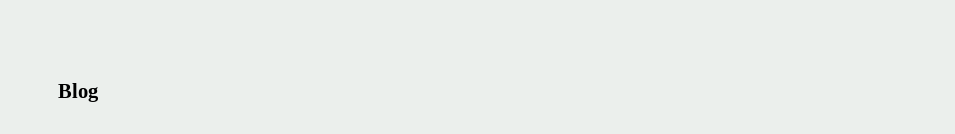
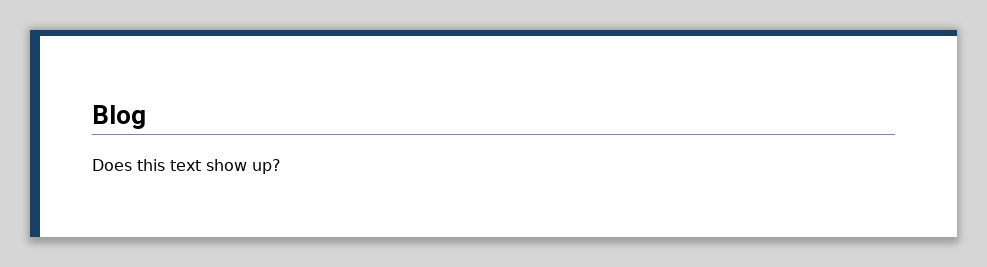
(99, 92) none -> [92,159,281,174] // Does this text show up?

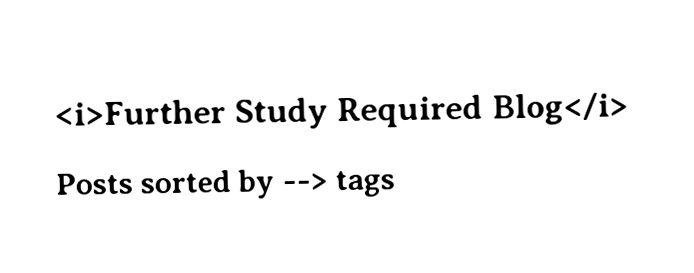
[92,105,146,129] [92,159,281,174] Blog // Does this text show up? -> [54,92,628,130] [55,169,396,199] <i>Further Study Required Blog</i> // Posts sorted by --> tags

